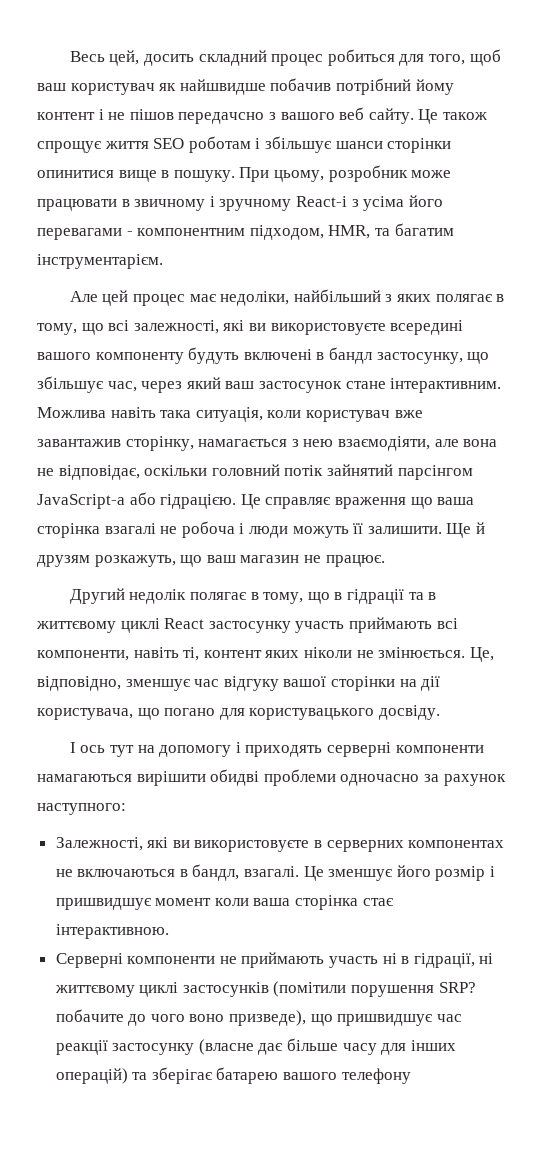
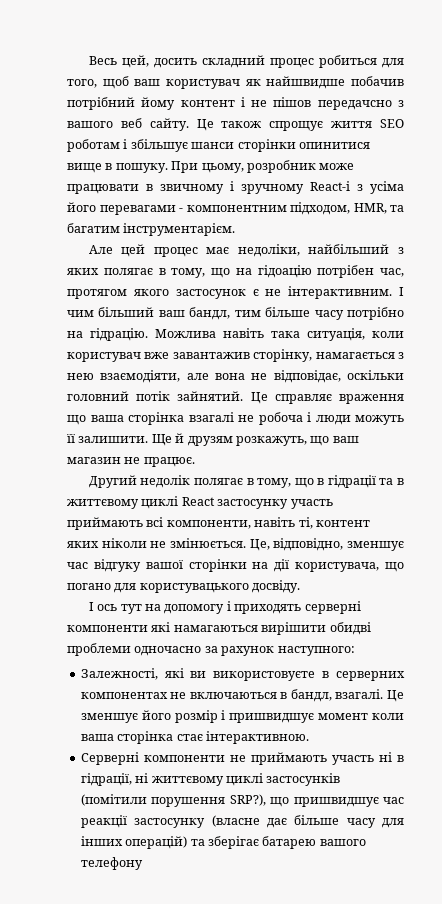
[108,320,464,335] [37,347,490,364] [37,376,502,393] всі залежності, які ви використовуєте всередині вашого компоненту будуть включені в бандл застосунку, що збільшує час, через який ваш застосунок стане інтерактивним. -> [235,265,404,278] [67,286,404,299] [67,307,404,320] [67,328,148,341] на гідоацію потрібен час, протягом якого застосунок є не інтерактивним. І чим більший ваш бандл, тим більше часу потрібно на гідрацію.
[326,464,473,480] [37,492,237,509] зайнятий парсінгом JavaScript-а або гідрацією. -> [177,391,244,401] зайнятий.
(484, 749) none -> [151,622,171,632] які
[438,982,476,993] [55,1009,307,1026] SRP? побачите до чого воно призведе), -> [229,794,266,806] SRP?),

